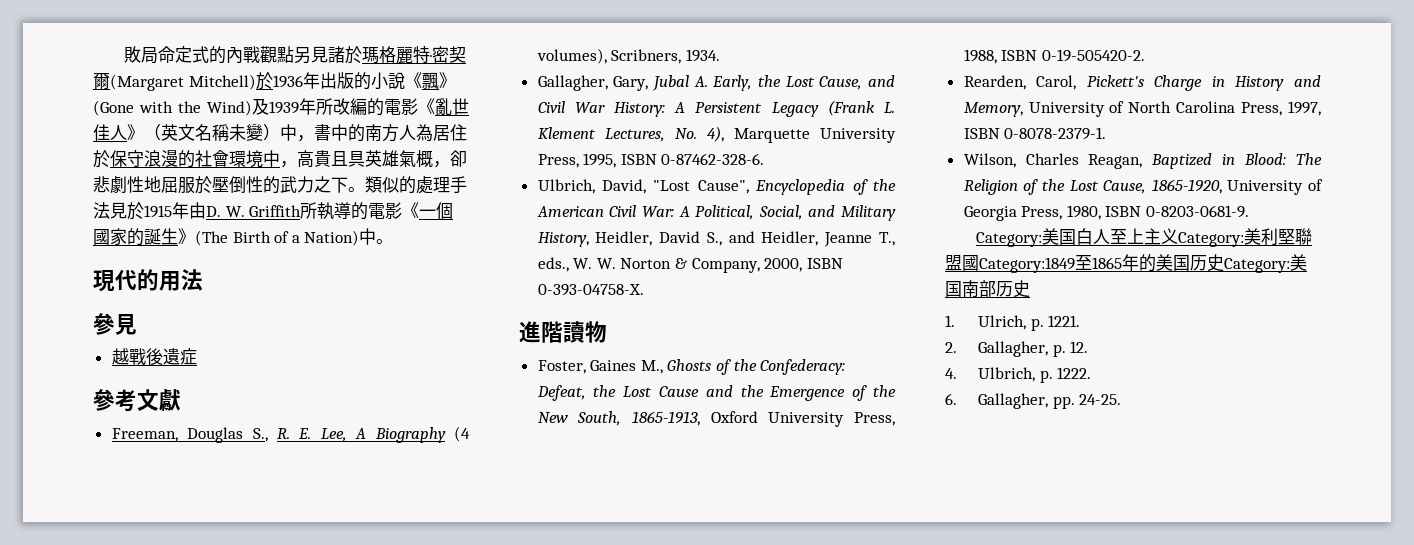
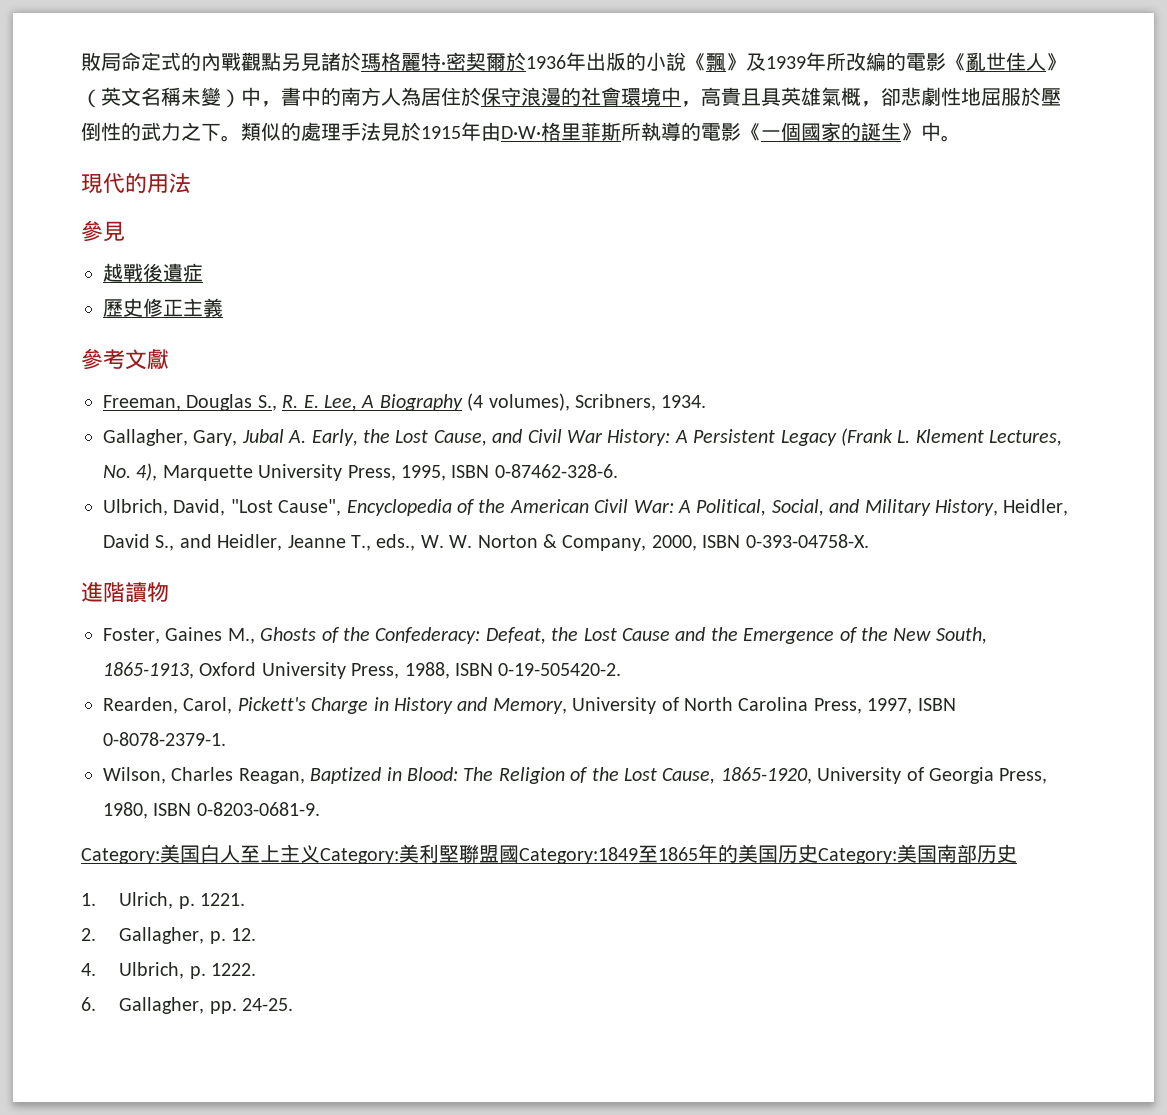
[110,74,256,91] (Margaret Mitchell) -> (506, 62) none
[93,100,252,116] (Gone with the Wind) -> (746, 62) none
[206,205,302,217] D. W. Griffith -> [501,122,621,141] D·W·格里菲斯
[195,230,360,246] (The Birth of a Nation) -> (921, 132) none
(197, 356) none -> [103,298,223,317] // 歷史修正主義

